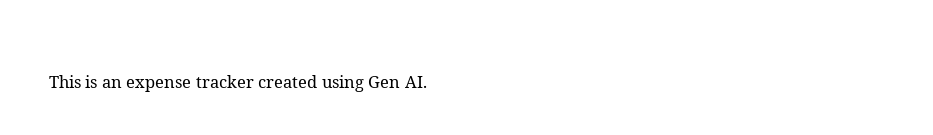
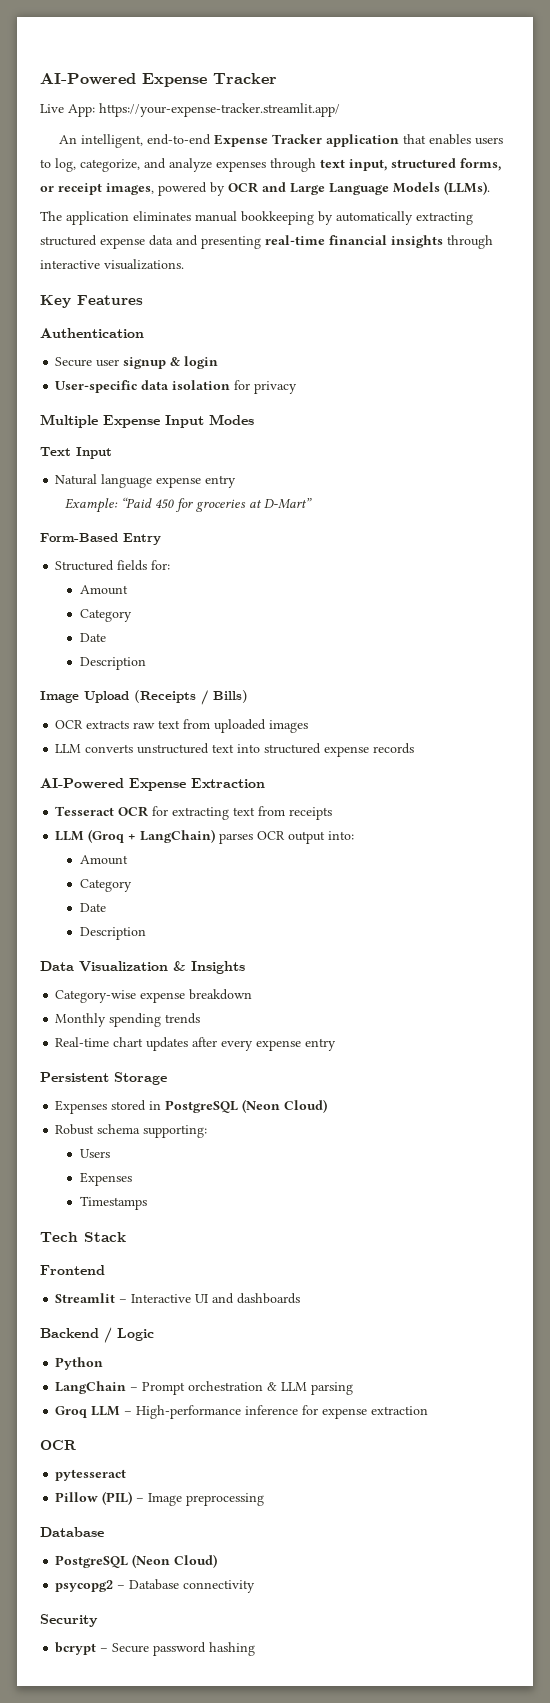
[49,75,427,92] This is an expense tracker created using Gen AI. -> [40,73,277,87] [40,103,340,117] [58,134,503,148] [40,158,501,172] [40,181,490,196] [40,211,473,225] [40,235,493,249] [40,259,184,270] [40,295,143,308] [40,328,144,338] [55,356,219,369] [55,380,298,394] [40,414,254,428] [40,447,112,459] [55,474,237,488] [64,497,312,513] [40,533,161,545] [55,560,171,571] [79,585,128,595] [79,609,132,622] [79,633,106,642] [79,657,146,670] [40,690,248,705] [55,719,309,733] [55,743,415,757] [40,778,265,791] [55,806,333,820] [55,829,355,844] [79,855,128,865] [79,879,132,892] [79,903,106,912] [79,927,146,940] [40,961,245,974] [55,989,253,1003] [55,1013,201,1027] [55,1037,337,1051] [40,1072,167,1085] [55,1099,328,1114] [55,1124,208,1138] [79,1149,110,1158] [79,1172,132,1186] [79,1196,147,1210] [40,1232,126,1242] [40,1265,105,1275] [55,1293,301,1304] [40,1327,154,1343] [55,1357,104,1370] [55,1381,354,1395] [55,1405,429,1419] [40,1440,77,1450] [55,1469,127,1481] [55,1491,265,1506] [40,1527,104,1537] [55,1554,218,1568] [55,1579,256,1593] [40,1614,98,1627] [55,1642,256,1656] AI-Powered Expense Tracker // Live App: https://your-expense-tracker.streamlit.app/ // An intelligent, end-to-end Expense Tracker application that enables users to log, categorize, and analyze expenses through text input, structured forms, or receipt images, powered by OCR and Large Language Models (LLMs). // The application eliminates manual bookkeeping by automatically extracting structured expense data and presenting real-time financial insights through interactive visualizations. // Key Features // Authentication // Secure user signup & login // User-specific data isolation for privacy // Multiple Expense Input Modes // Text Input // Natural language expense entry // Example: “Paid 450 for groceries at D-Mart” // Form-Based Entry // Structured fields for: // Amount // Category // Date // Description // Image Upload (Receipts / Bills) // OCR extracts raw text from uploaded images // LLM converts unstructured text into structured expense records // AI-Powered Expense Extraction // Tesseract OCR for extracting text from receipts // LLM (Groq + LangChain) parses OCR output into: // Amount // Category // Date // Description // Data Visualization & Insights // Category-wise expense breakdown // Monthly spending trends // Real-time chart updates after every expense entry // Persistent Storage // Expenses stored in PostgreSQL (Neon Cloud) // Robust schema supporting: // Users // Expenses // Timestamps // Tech Stack // Frontend // Streamlit – Interactive UI and dashboards // Backend / Logic // Python // LangChain – Prompt orchestration & LLM parsing // Groq LLM – High-performance inference for expense extraction // OCR // pytesseract // Pillow (PIL) – Image preprocessing // Database // PostgreSQL (Neon Cloud) // psycopg2 – Database connectivity // Security // bcrypt – Secure password hashing

